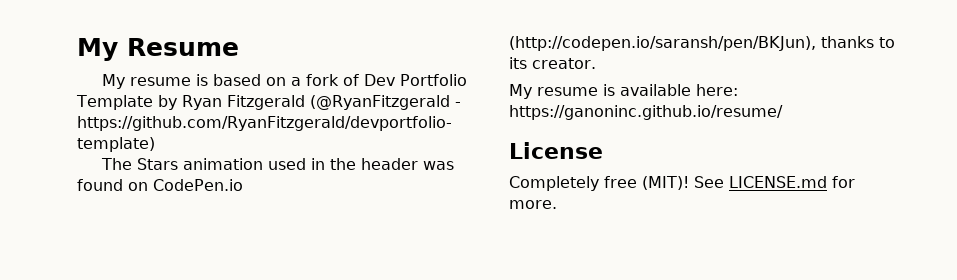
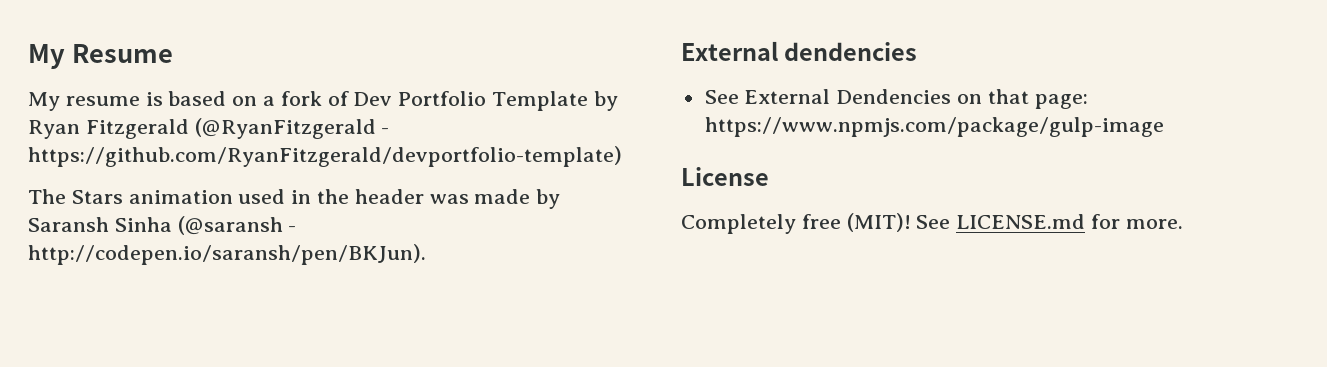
[77,179,243,191] [509,36,895,51] [509,57,596,69] [509,84,738,99] [509,105,783,120] found on CodePen.io (http://codepen.io/saransh/pen/BKJun), thanks to its creator. // My resume is available here: https://ganoninc.github.io/resume/ -> [474,189,561,209] [28,216,297,235] [28,244,426,265] [681,41,918,61] [704,89,1088,109] [704,117,1164,137] made by Saransh Sinha (@saransh - http://codepen.io/saransh/pen/BKJun). // External dendencies // See External Dendencies on that page: https://www.npmjs.com/package/gulp-image

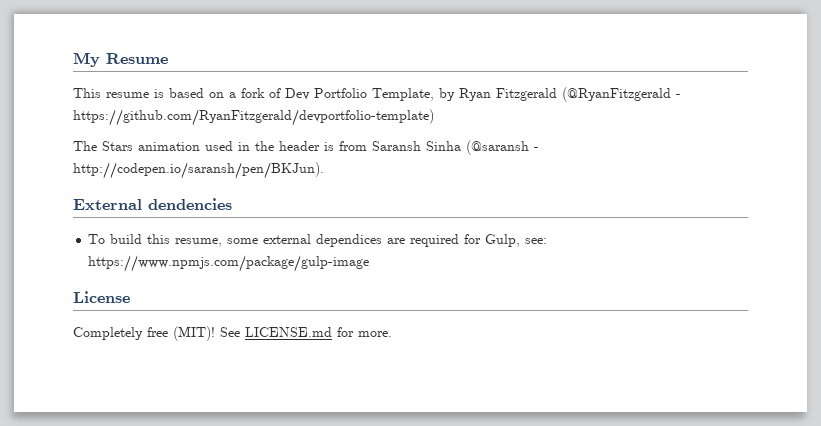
[28,92,60,111] My -> [73,88,101,98] This
[492,91,589,111] Template -> [372,88,434,101] Template,
[429,189,561,209] was made by -> [324,141,367,151] is from
[704,89,1088,109] See External Dendencies on that page: -> [88,234,548,247] To build this resume, some external dependices are required for Gulp, see:

